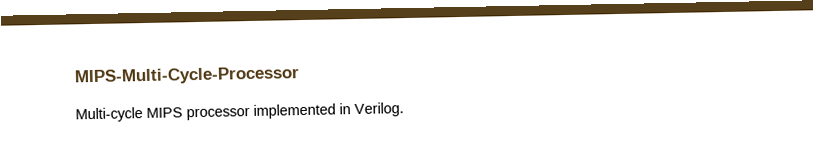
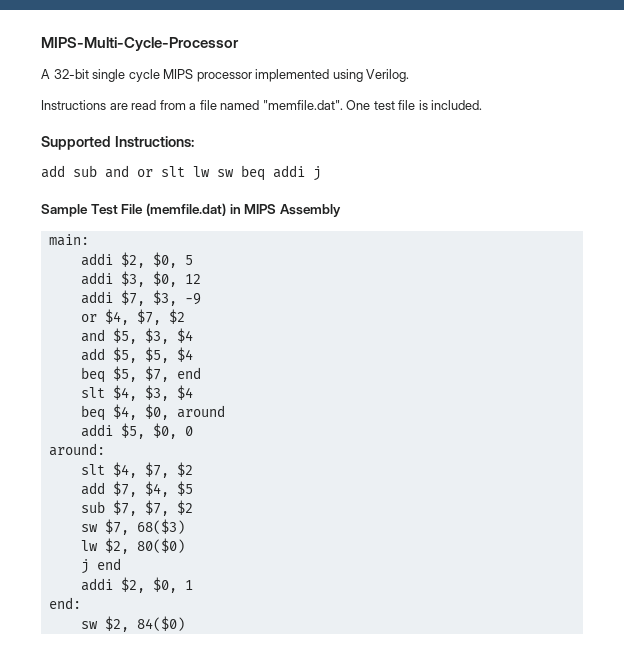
[75,102,404,123] Multi-cycle MIPS processor implemented in Verilog. -> [41,69,410,82] [41,100,483,110] [41,136,194,150] [41,165,321,181] [41,203,341,217] [48,234,89,246] [80,252,193,268] [80,271,201,287] [80,290,201,306] [80,309,185,325] [80,328,193,344] [80,347,193,363] [80,366,201,383] [80,385,193,401] [80,404,225,421] [80,423,193,439] [48,443,105,456] [80,462,193,478] [80,481,193,497] [80,500,193,516] [80,519,185,535] [80,538,185,554] [80,558,121,574] [80,577,193,593] [48,597,81,609] [80,616,185,632] A 32-bit single cycle MIPS processor implemented using Verilog. // Instructions are read from a file named "memfile.dat". One test file is included. // Supported Instructions: // add sub and or slt lw sw beq addi j // Sample Test File (memfile.dat) in MIPS Assembly // main: // addi $2, $0, 5 // addi $3, $0, 12 // addi $7, $3, −9 // or $4, $7, $2 // and $5, $3, $4 // add $5, $5, $4 // beq $5, $7, end // slt $4, $3, $4 // beq $4, $0, around // addi $5, $0, 0 // around: // slt $4, $7, $2 // add $7, $4, $5 // sub $7, $7, $2 // sw $7, 68($3) // lw $2, 80($0) // j end // addi $2, $0, 1 // end: // sw $2, 84($0)

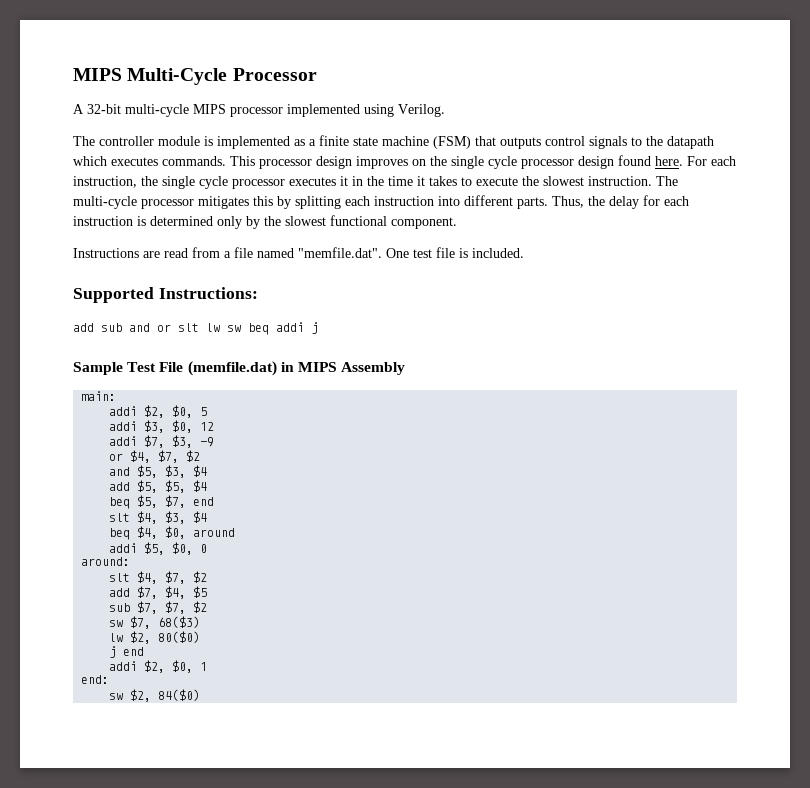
[41,37,239,51] MIPS-Multi-Cycle-Processor -> [73,68,317,85] MIPS Multi-Cycle Processor
[92,69,160,82] single cycle -> [125,104,189,117] multi-cycle
(410, 75) none -> [73,135,714,149] [73,155,736,169] [73,176,678,189] [73,195,689,209] [73,215,457,229] // The controller module is implemented as a finite state machine (FSM) that outputs control signals to the datapath which executes commands. This processor design improves on the single cycle processor design found here. For each instruction, the single cycle processor executes it in the time it takes to execute the slowest instruction. The multi-cycle processor mitigates this by splitting each instruction into different parts. Thus, the delay for each instruction is determined only by the slowest functional component.

